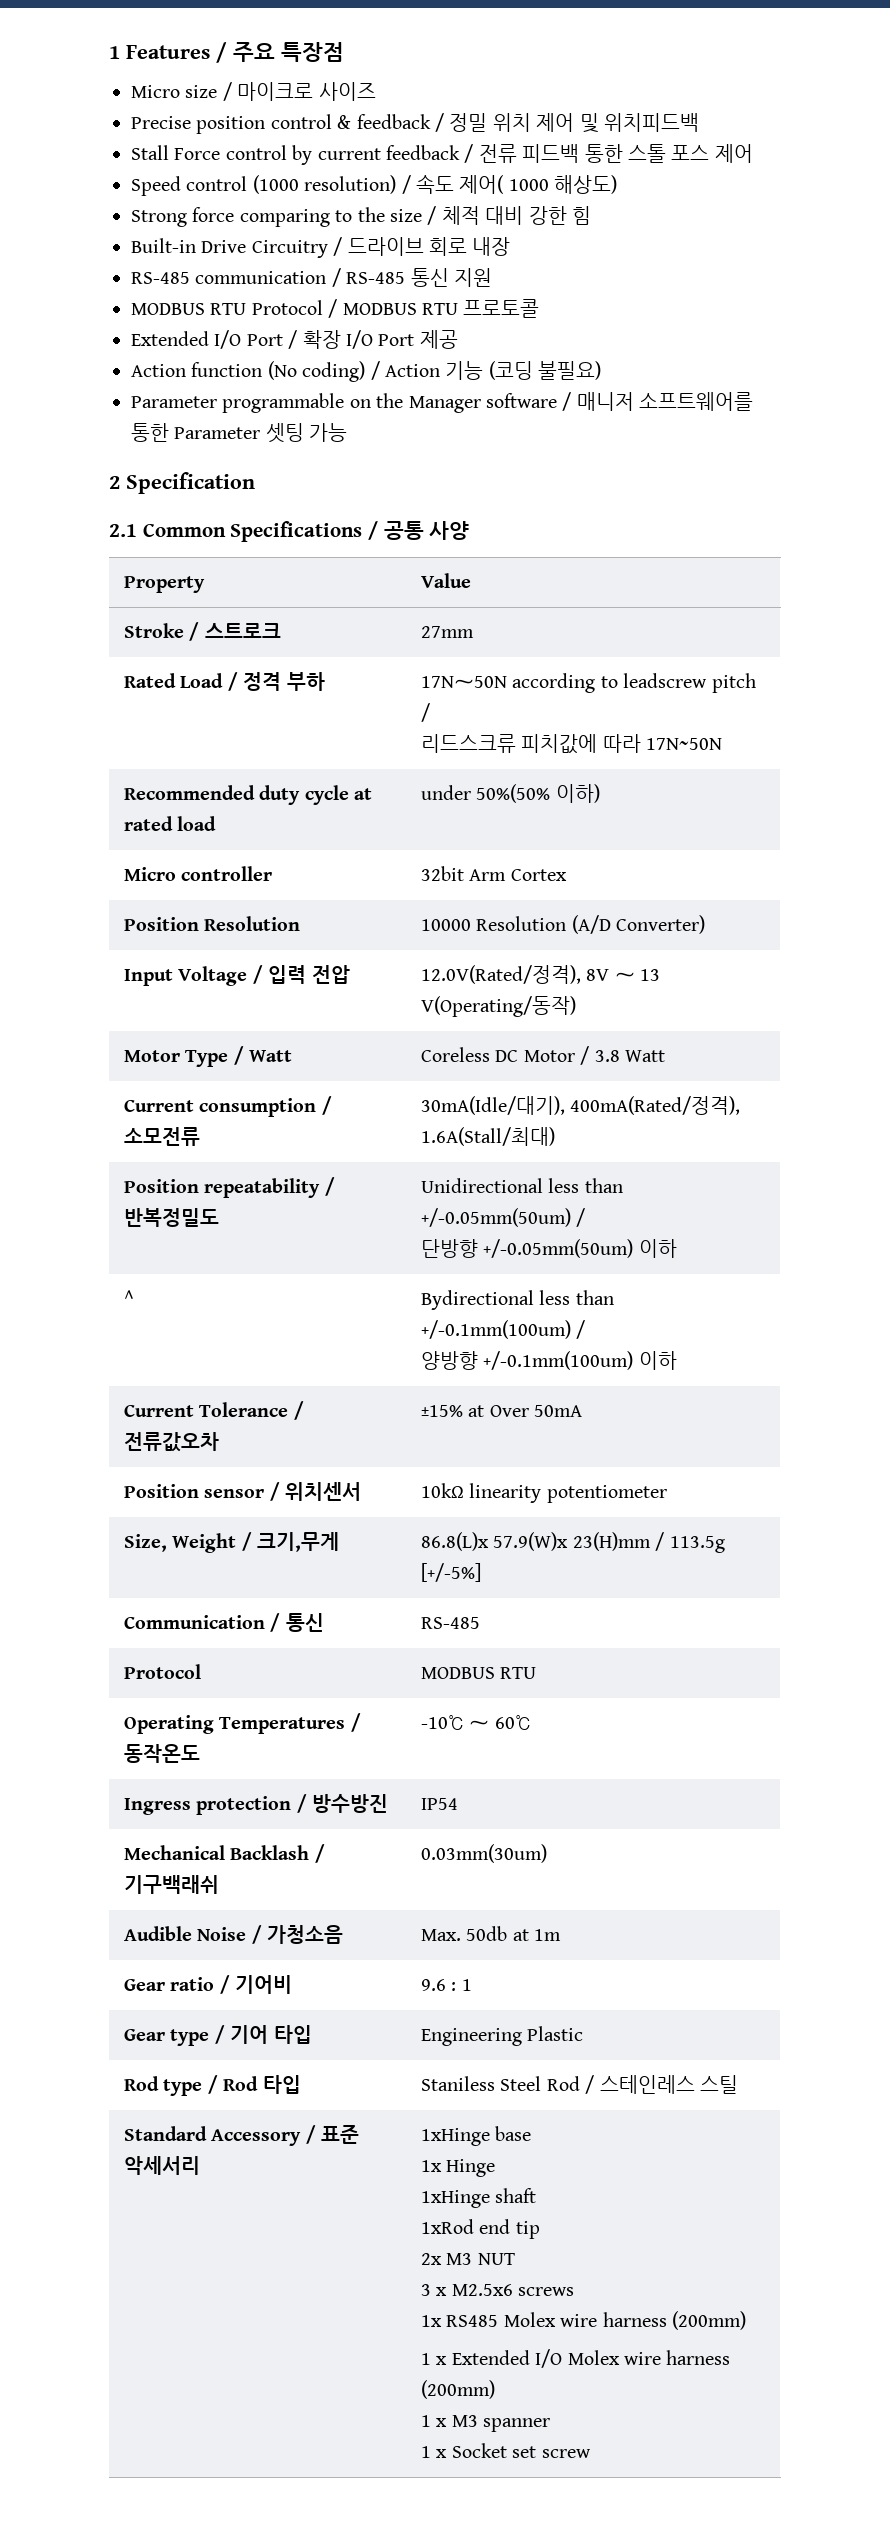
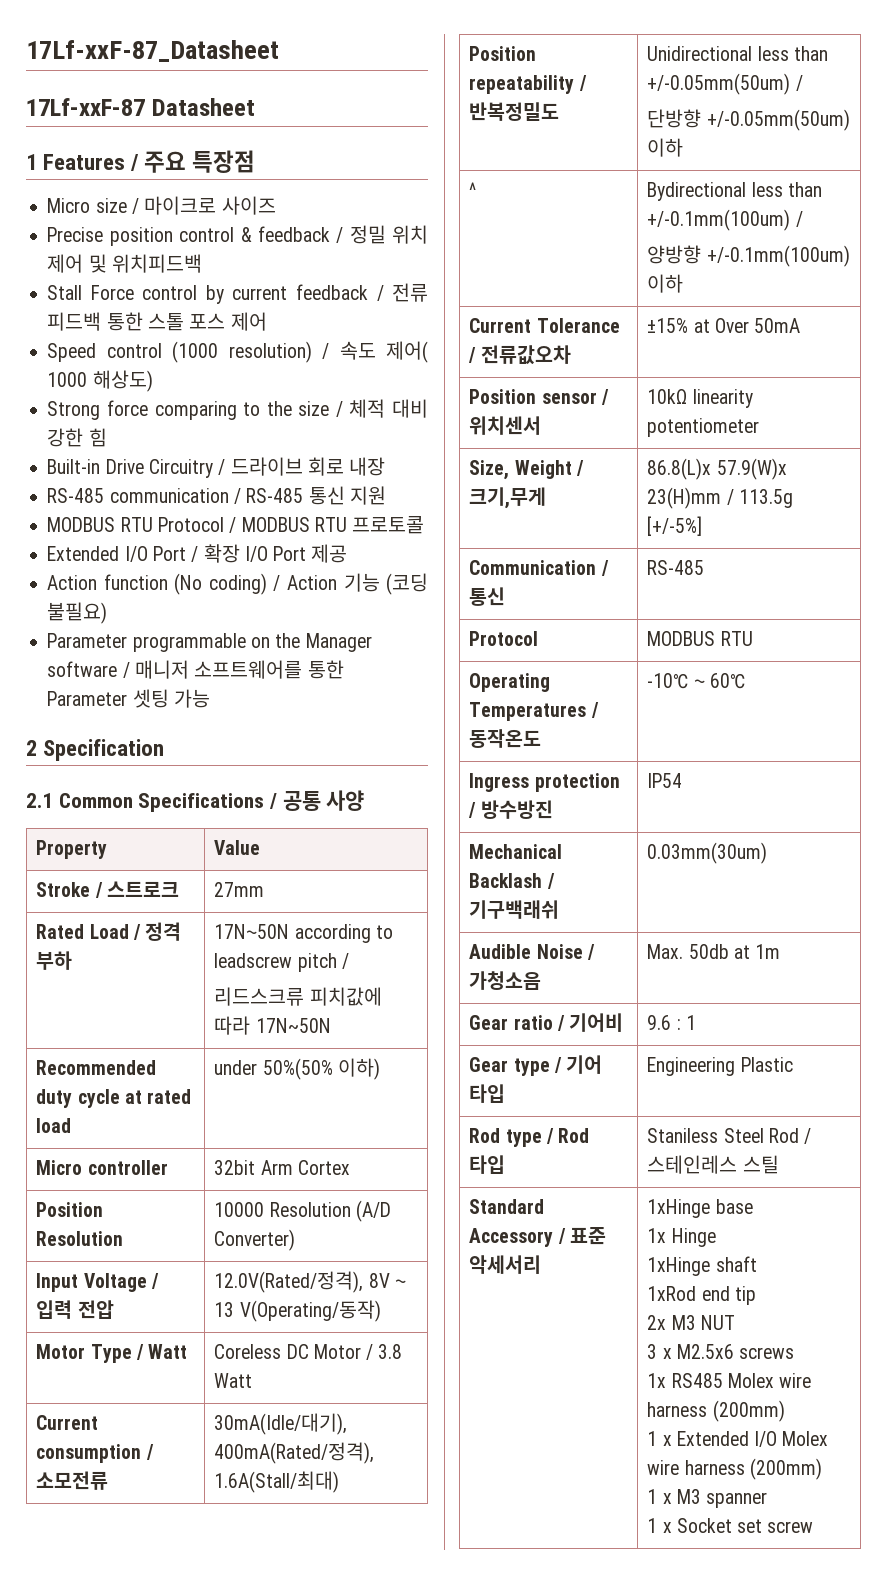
(109, 52) none -> [26,40,279,62] [26,98,255,116] 17Lf-xxF-87_Datasheet // 17Lf-xxF-87 Datasheet //

